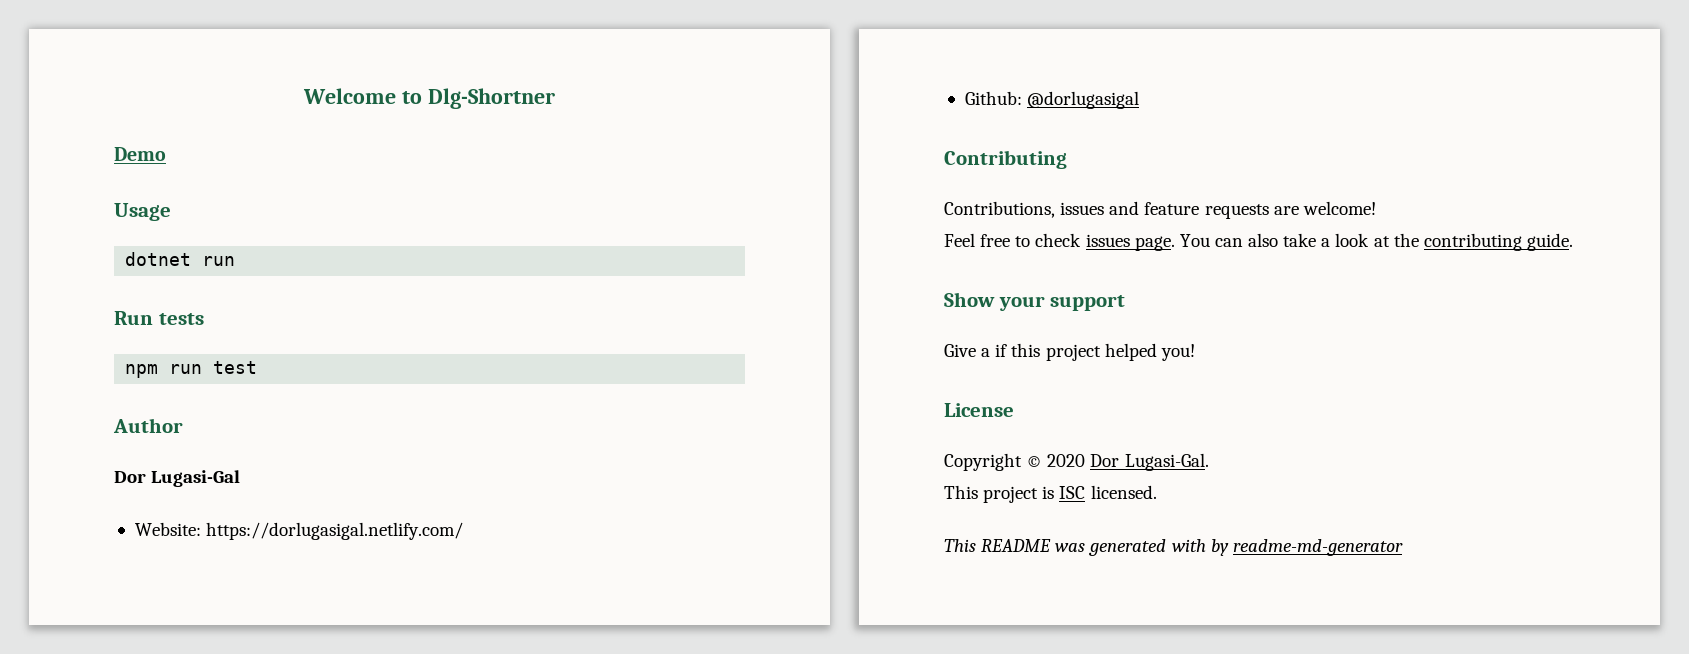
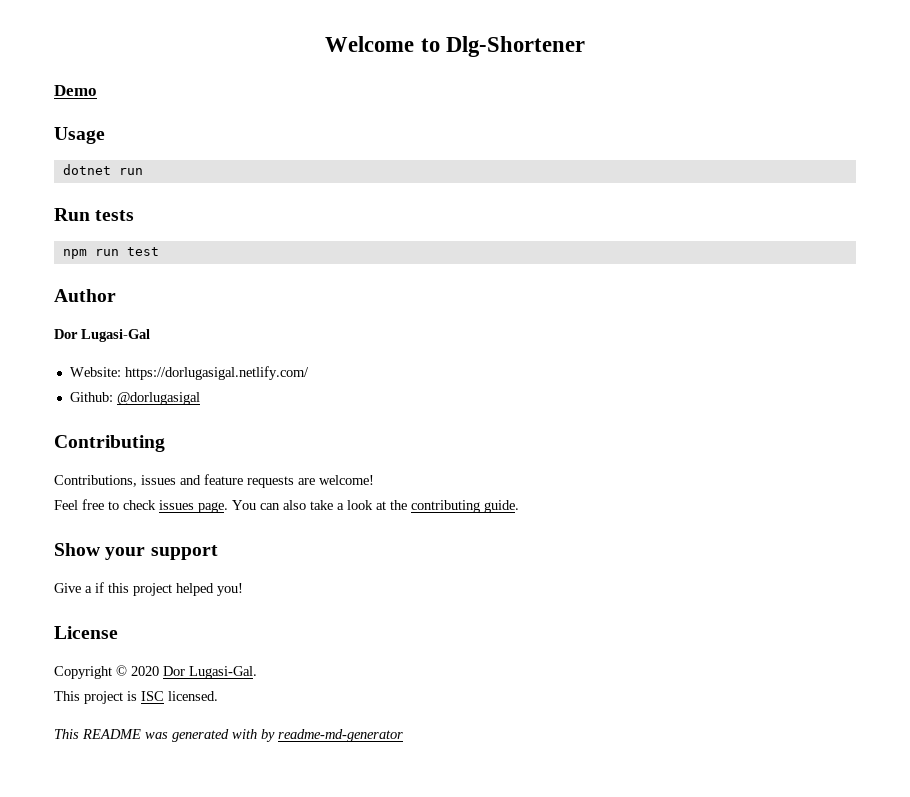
[427,88,555,109] Dlg-Shortner -> [445,36,585,57] Dlg-Shortener

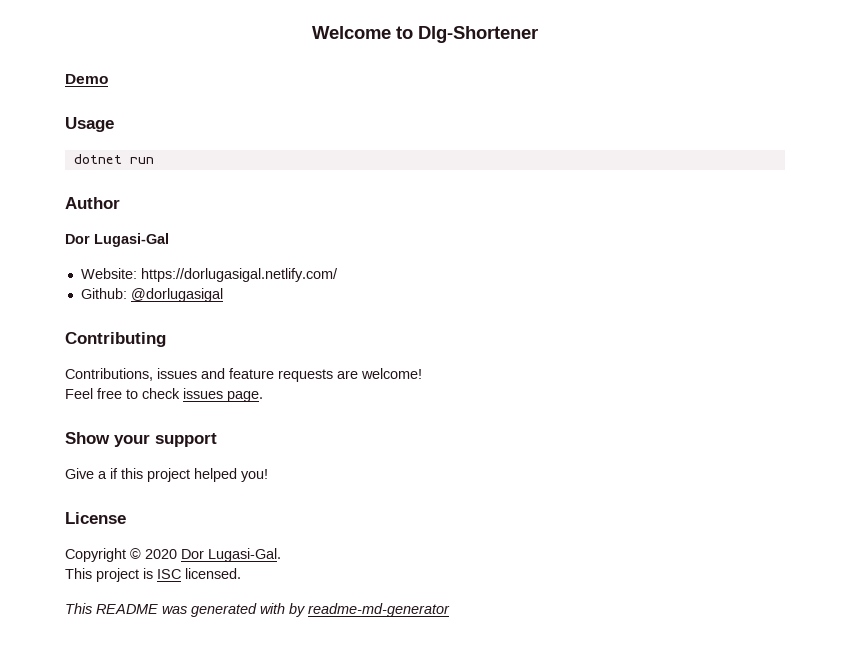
[54,208,135,221] [62,247,159,259] // Run tests // npm run test -> (154, 160) none
[232,500,519,513] You can also take a look at the contributing guide. -> (263, 396) none

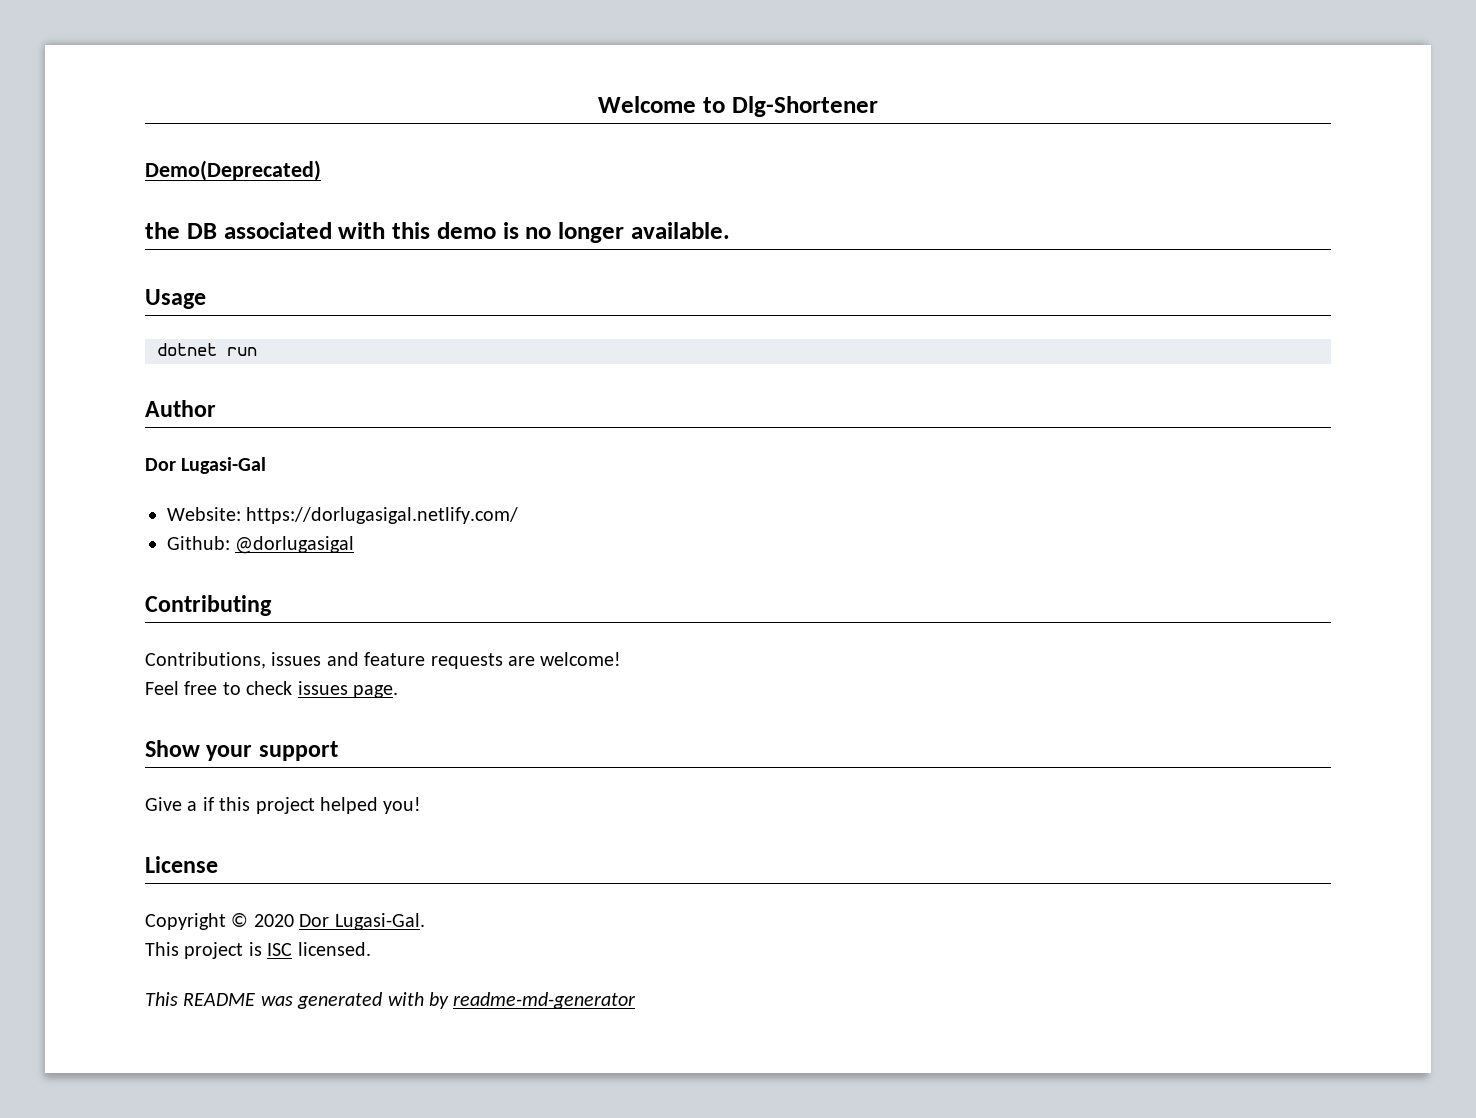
[65,74,108,84] Demo -> [145,160,321,181] [145,222,730,243] Demo(Deprecated) // the DB associated with this demo is no longer available.

